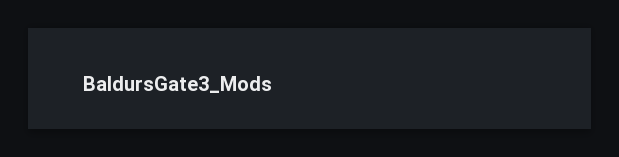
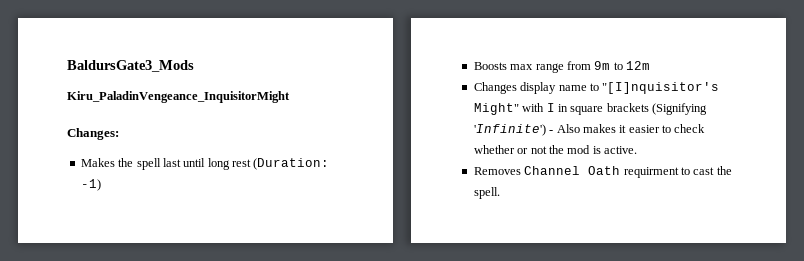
(272, 84) none -> [67,91,290,103] [67,128,119,140] [80,158,330,170] [80,179,101,191] [473,61,650,73] [473,82,720,94] [473,103,707,115] [473,124,706,136] [473,145,637,154] [473,166,732,178] [473,187,500,199] // Kiru_PaladinVengeance_InquisitorMight // Changes: // Makes the spell last until long rest (Duration: -1) // Boosts max range from 9m to 12m // Changes display name to "[I]nquisitor's Might" with I in square brackets (Signifying 'Infinite') - Also makes it easier to check whether or not the mod is active. // Removes Channel Oath requirment to cast the spell.

